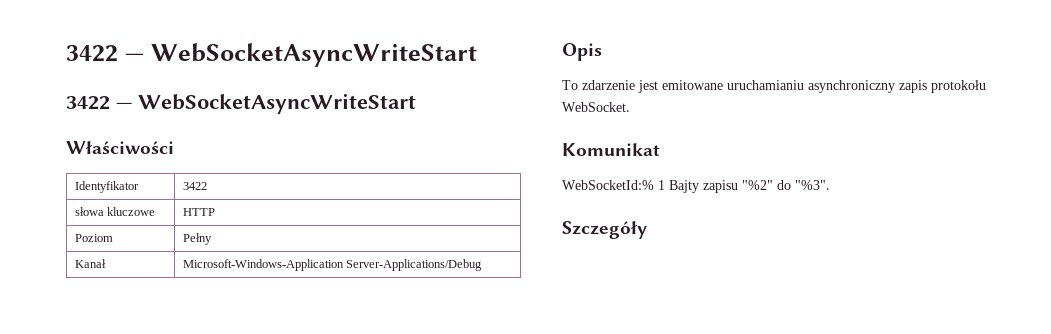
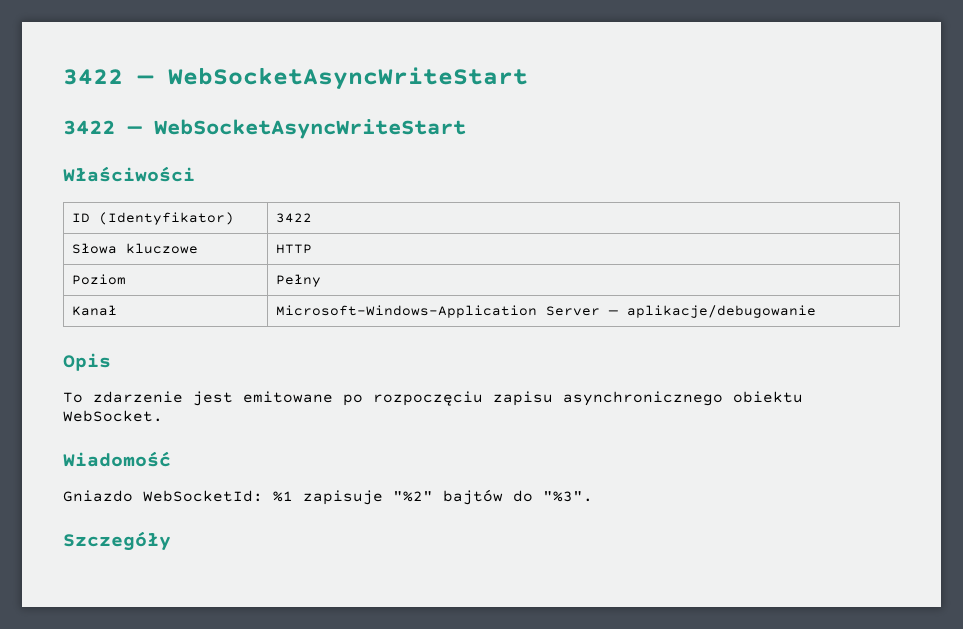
[75,181,140,193] Identyfikator -> [72,212,235,225] ID (Identyfikator)
[75,207,105,216] słowa -> [72,243,118,254] Słowa
[346,259,483,271] Server-Applications/Debug -> [546,305,817,318] Server — aplikacje/debugowanie
[727,80,986,93] [562,102,630,112] [562,143,660,156] [562,180,773,193] uruchamianiu asynchroniczny zapis protokołu WebSocket. // Komunikat // WebSocketId:% 1 Bajty zapisu "%2" -> [343,391,803,406] [63,410,163,422] [63,451,171,467] [63,489,503,505] po rozpoczęciu zapisu asynchronicznego obiektu WebSocket. // Wiadomość // Gniazdo WebSocketId: %1 zapisuje "%2" bajtów

